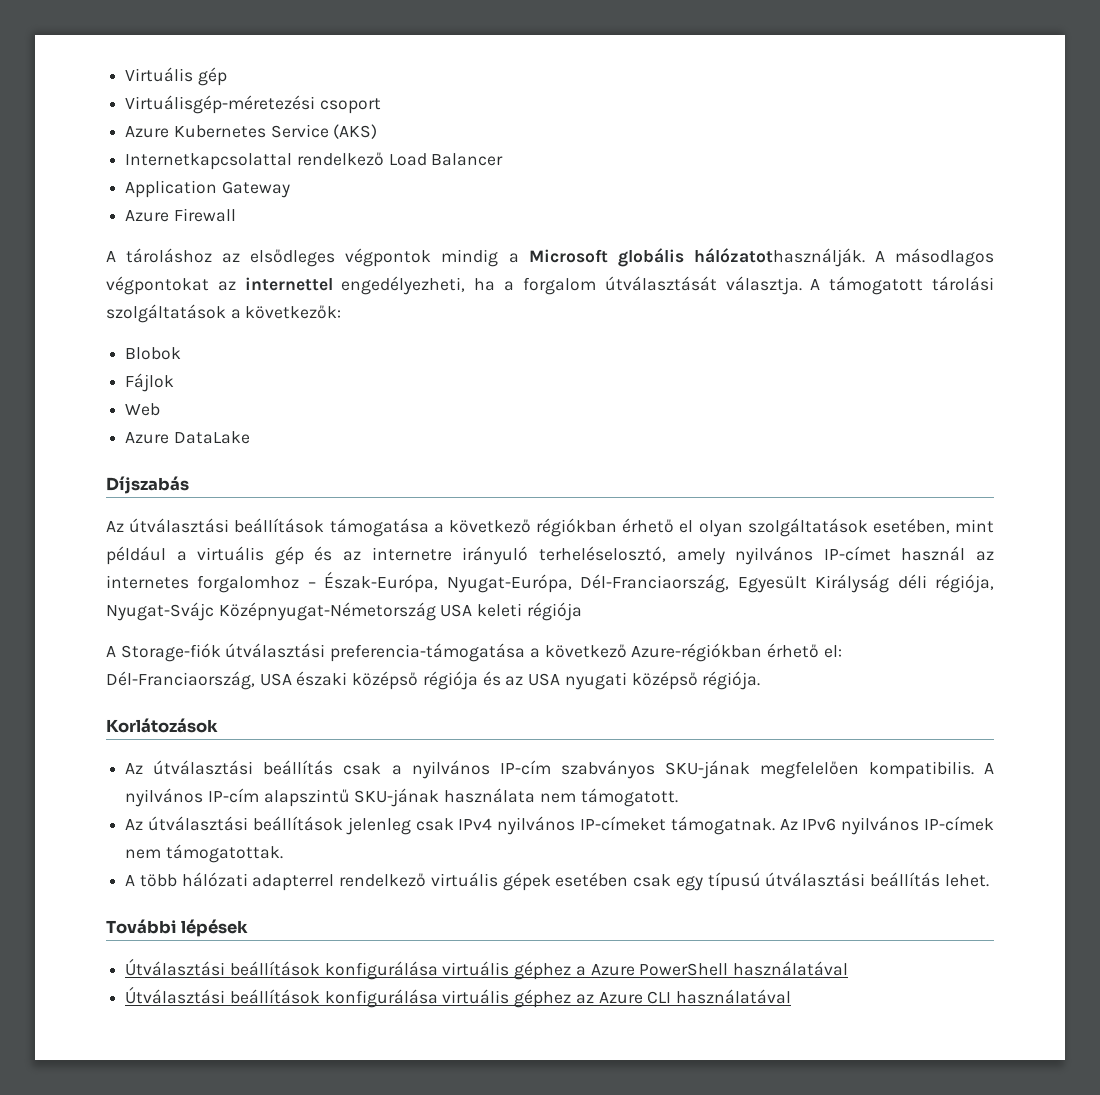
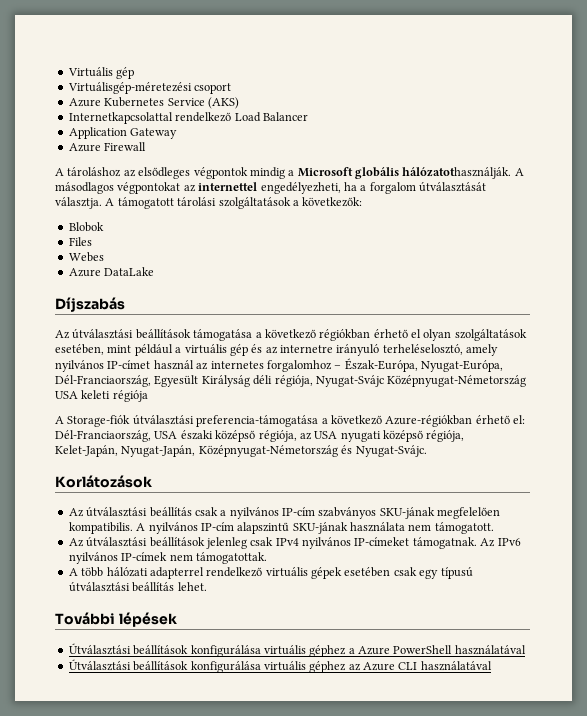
[125,373,175,392] [125,403,161,416] Fájlok // Web -> [68,237,92,246] [68,252,104,262] Files // Webes
[422,671,501,690] régiója és -> [258,430,297,442] régiója,
[702,671,761,690] régiója. -> [426,430,465,442] [55,445,427,457] régiója, Kelet-Japán, Nyugat-Japán, Középnyugat-Németország és Nyugat-Svájc.

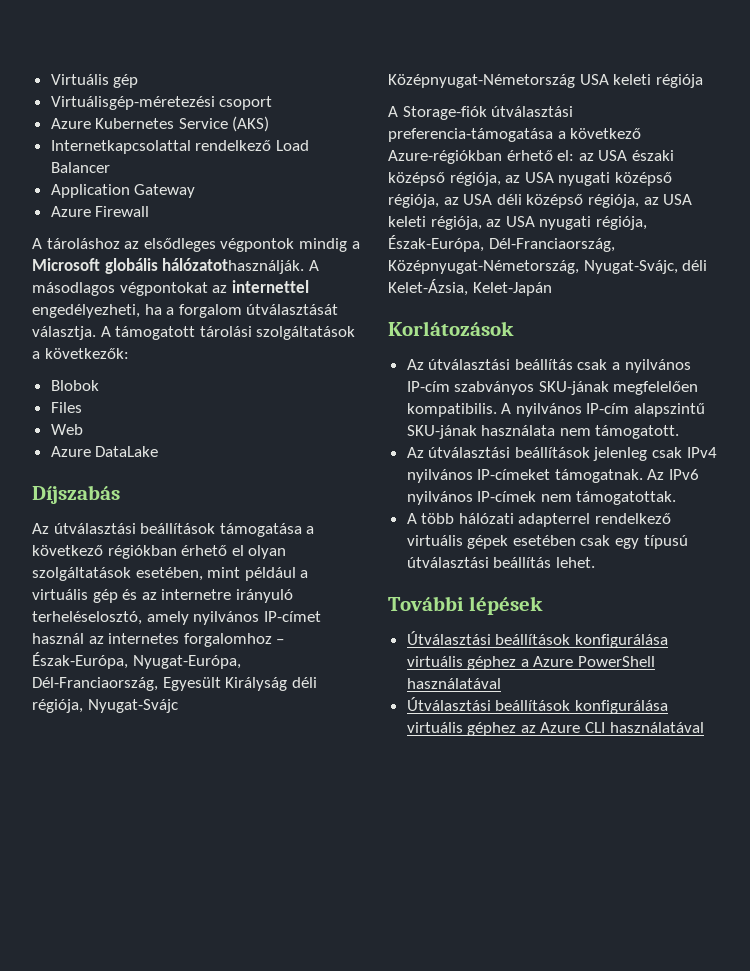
[68,252,104,262] Webes -> [50,424,83,435] Web
[55,430,151,442] Dél-Franciaország, -> [578,153,594,161] az
[55,445,427,457] Kelet-Japán, Nyugat-Japán, Középnyugat-Németország és Nyugat-Svájc. -> [443,194,693,208] [388,216,647,230] [388,235,615,252] [388,260,708,274] [388,279,552,296] az USA déli középső régiója, az USA keleti régiója, az USA nyugati régiója, Észak-Európa, Dél-Franciaország, Középnyugat-Németország, Nyugat-Svájc, déli Kelet-Ázsia, Kelet-Japán

